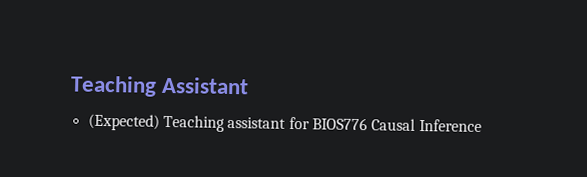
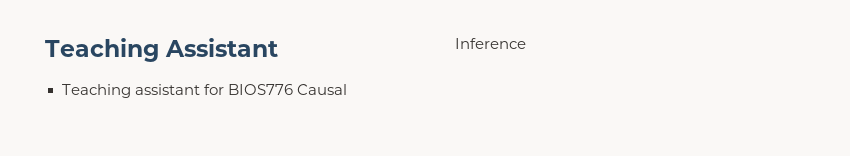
[87,113,160,131] (Expected) -> (278, 47) none

